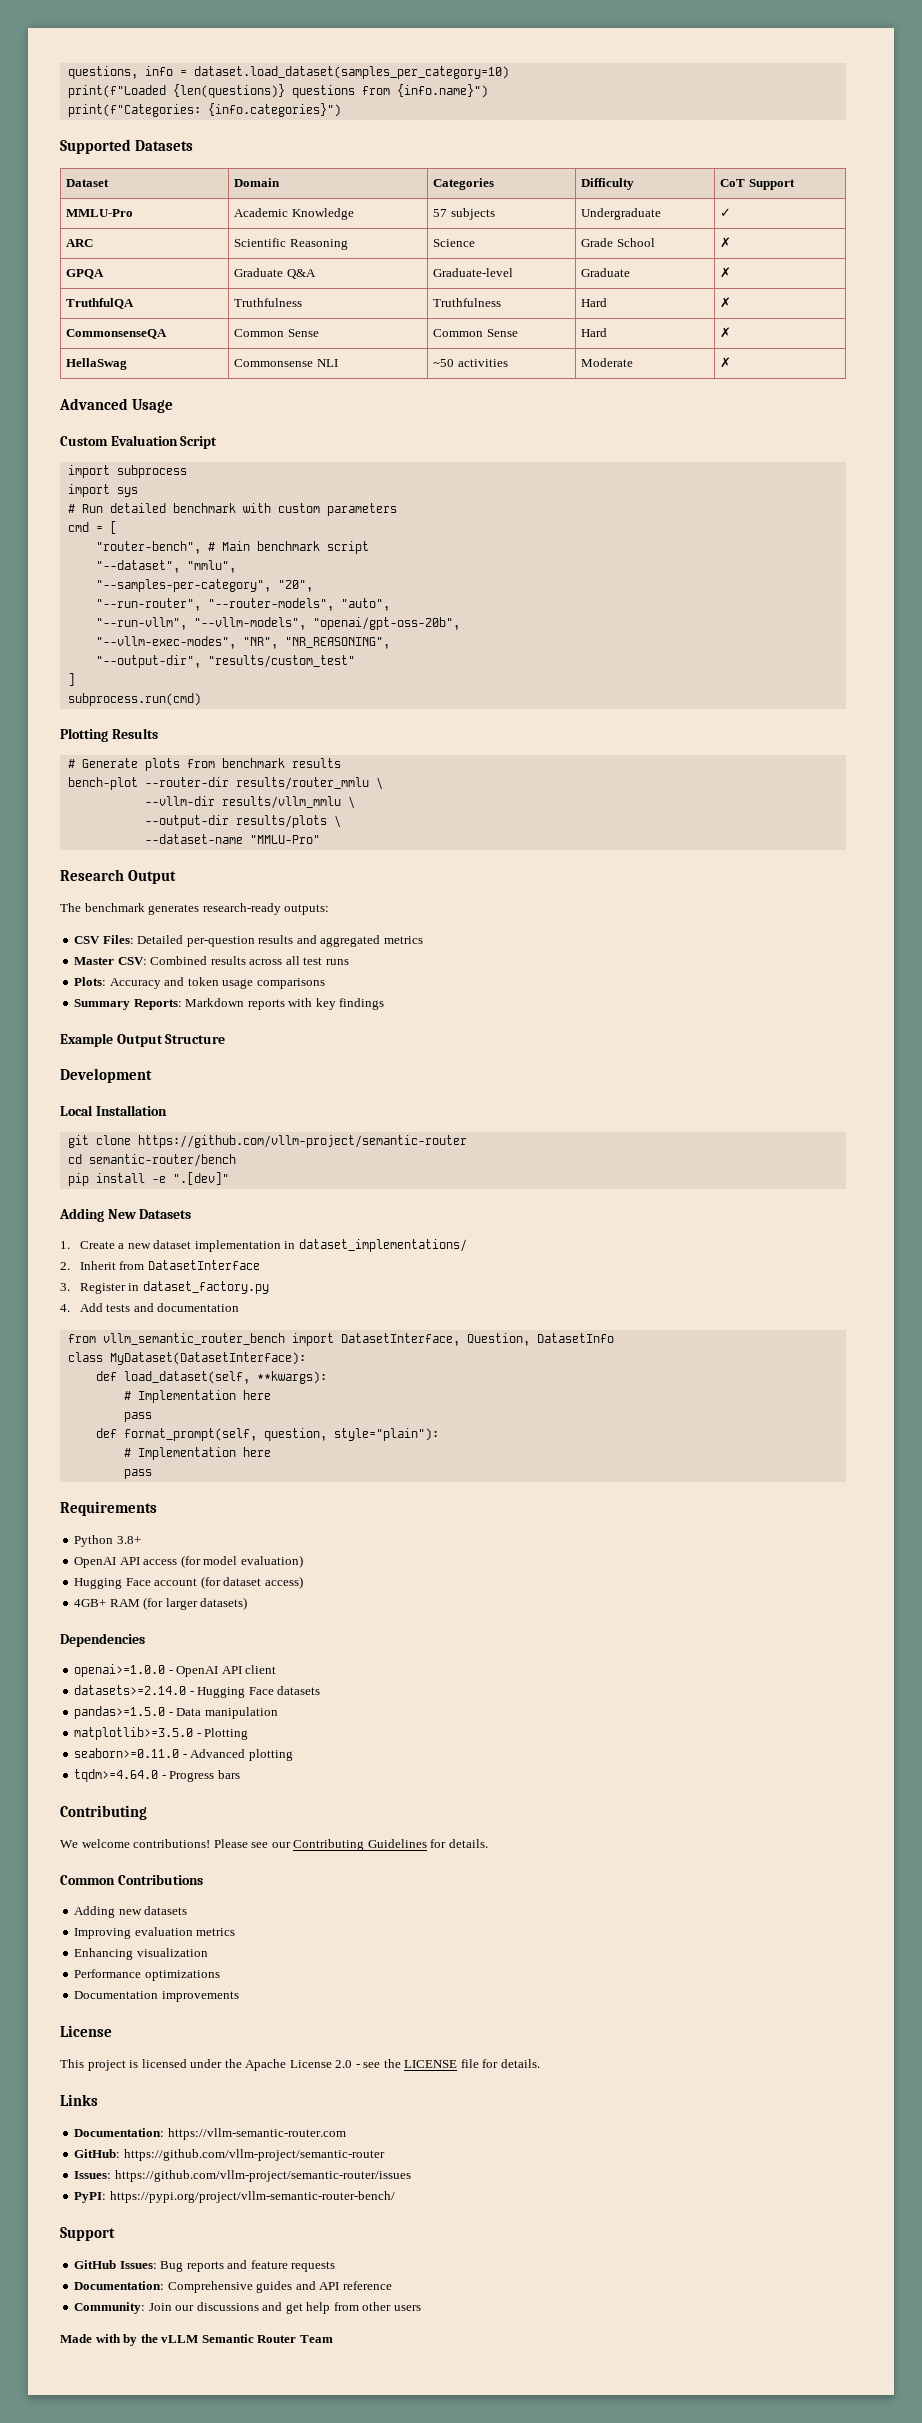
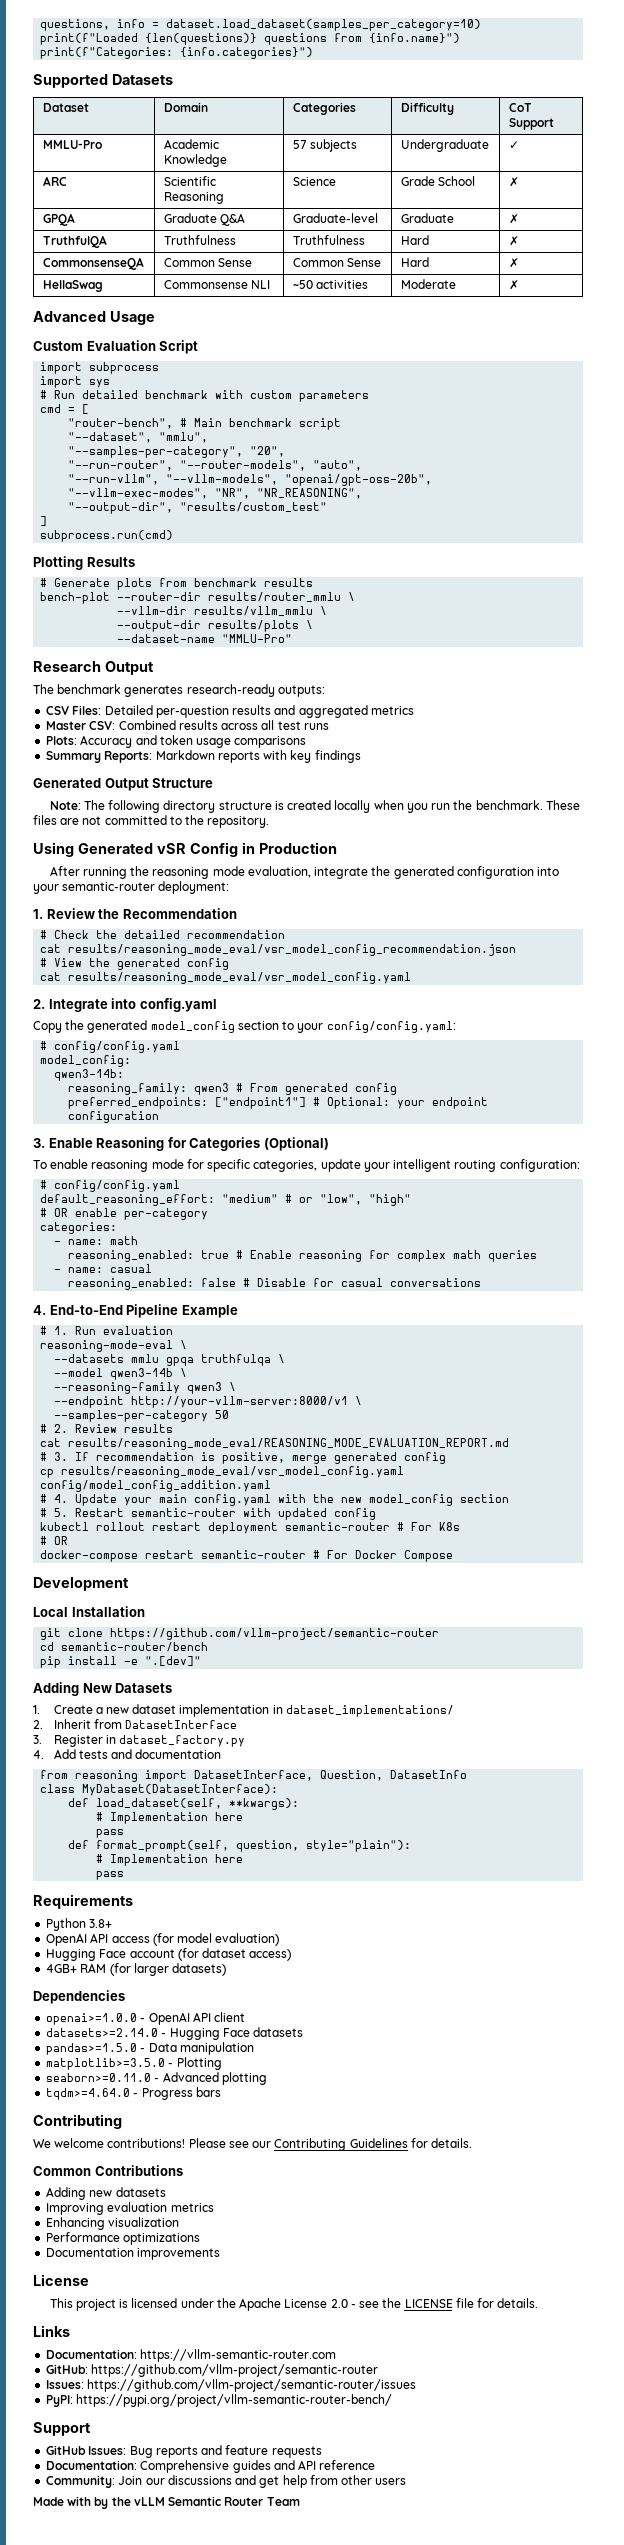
[60,1033,113,1047] Example -> [33,778,101,788] Generated
(226, 1039) none -> [49,800,580,813] [33,815,270,828] [33,842,337,857] [49,866,560,879] [33,881,230,894] [33,908,237,919] [40,930,286,939] [40,944,517,956] [40,958,230,970] [40,972,412,984] [33,998,217,1012] [33,1020,456,1033] [40,1041,181,1053] [40,1055,132,1067] [54,1069,125,1081] [68,1083,398,1095] [68,1097,489,1109] [68,1111,160,1123] [33,1137,329,1151] [33,1159,580,1172] [40,1180,181,1192] [40,1194,412,1206] [40,1208,209,1220] [40,1222,118,1234] [54,1236,139,1245] [68,1250,538,1262] [54,1264,153,1273] [68,1278,482,1290] [33,1304,238,1318] [40,1326,174,1335] [40,1340,188,1352] [54,1354,286,1366] [54,1368,188,1380] [54,1382,237,1394] [54,1396,363,1408] [54,1410,230,1422] [40,1424,174,1433] [40,1438,510,1450] [40,1452,447,1464] [40,1466,405,1478] [40,1480,272,1492] [40,1494,510,1506] [40,1508,377,1520] [40,1522,461,1534] [40,1536,69,1545] [40,1550,454,1562] // Note: The following directory structure is created locally when you run the benchmark. These files are not committed to the repository. // Using Generated vSR Config in Production // After running the reasoning mode evaluation, integrate the generated configuration into your semantic-router deployment: // 1. Review the Recommendation // # Check the detailed recommendation // cat results/reasoning_mode_eval/vsr_model_config_recommendation.json // # View the generated config // cat results/reasoning_mode_eval/vsr_model_config.yaml // 2. Integrate into config.yaml // Copy the generated model_config section to your config/config.yaml: // # config/config.yaml // model_config: // qwen3-14b: // reasoning_family: qwen3 # From generated config // preferred_endpoints: ["endpoint1"] # Optional: your endpoint configuration // 3. Enable Reasoning for Categories (Optional) // To enable reasoning mode for specific categories, update your intelligent routing configuration: // # config/config.yaml // default_reasoning_effort: "medium" # or "low", "high" // # OR enable per-category // categories: // - name: math // reasoning_enabled: true # Enable reasoning for complex math queries // - name: casual // reasoning_enabled: false # Disable for casual conversations // 4. End-to-End Pipeline Example // # 1. Run evaluation // reasoning-mode-eval \ // --datasets mmlu gpqa truthfulqa \ // --model qwen3-14b \ // --reasoning-family qwen3 \ // --endpoint http://your-vllm-server:8000/v1 \ // --samples-per-category 50 // # 2. Review results // cat results/reasoning_mode_eval/REASONING_MODE_EVALUATION_REPORT.md // # 3. If recommendation is positive, merge generated config // cp results/reasoning_mode_eval/vsr_model_config.yaml config/model_config_addition.yaml // # 4. Update your main config.yaml with the new model_config section // # 5. Restart semantic-router with updated config // kubectl rollout restart deployment semantic-router # For K8s // # OR // docker-compose restart semantic-router # For Docker Compose
[102,1333,285,1345] vllm_semantic_router_bench -> [75,1770,139,1782] reasoning

